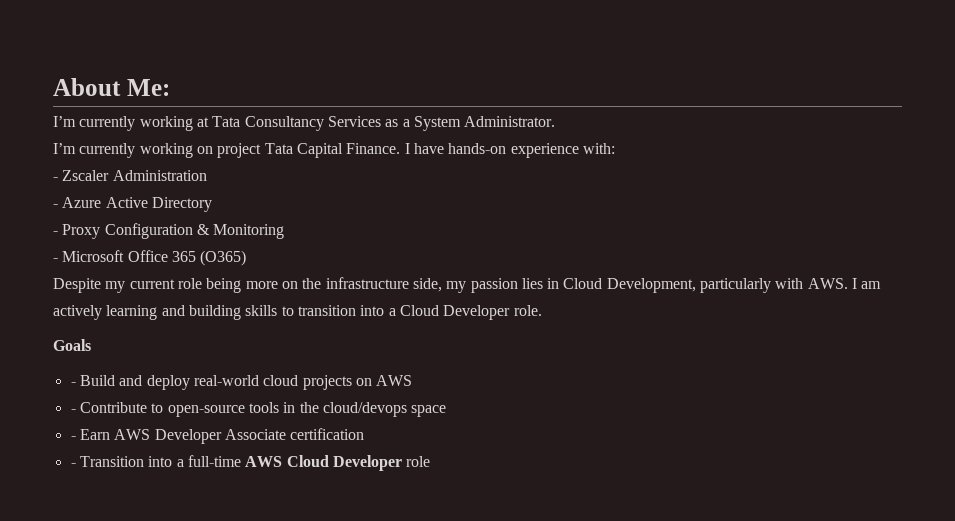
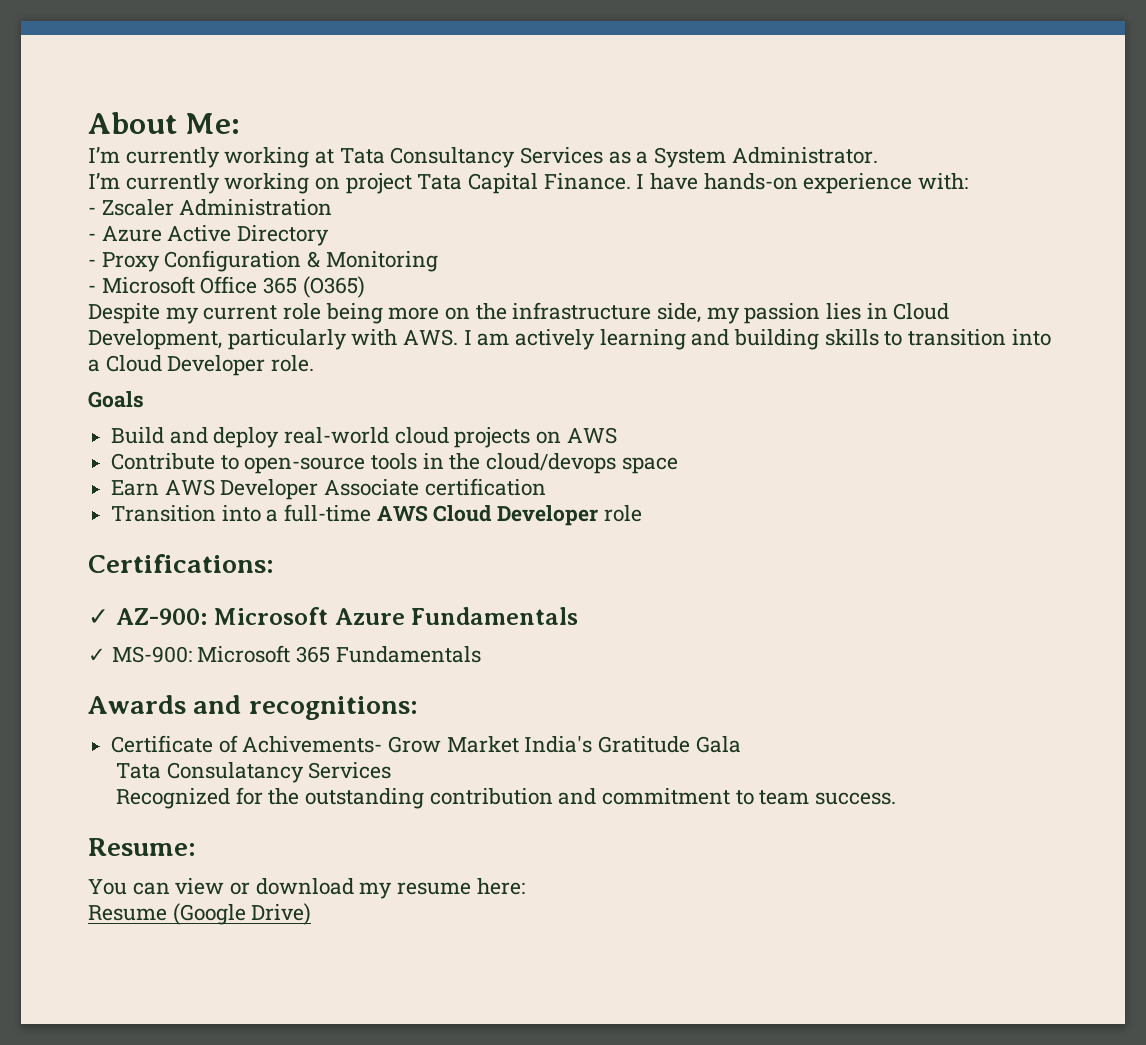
[70,382,76,386] - -> (144, 399) none
[70,409,76,413] - -> (617, 435) none
[70,436,76,440] - -> (678, 465) none
[70,463,76,467] - -> (546, 487) none
(431, 461) none -> [88,554,274,573] [88,607,579,625] [88,645,481,663] [88,695,418,720] [111,735,741,753] [116,762,392,783] [116,787,897,809] [88,838,196,856] [88,878,525,899] [88,903,312,925] // Certifications: // ✓ AZ-900: Microsoft Azure Fundamentals // ✓ MS-900: Microsoft 365 Fundamentals // Awards and recognitions: // Certificate of Achivements- Grow Market India's Gratitude Gala // Tata Consulatancy Services // Recognized for the outstanding contribution and commitment to team success. // Resume: // You can view or download my resume here: // Resume (Google Drive)

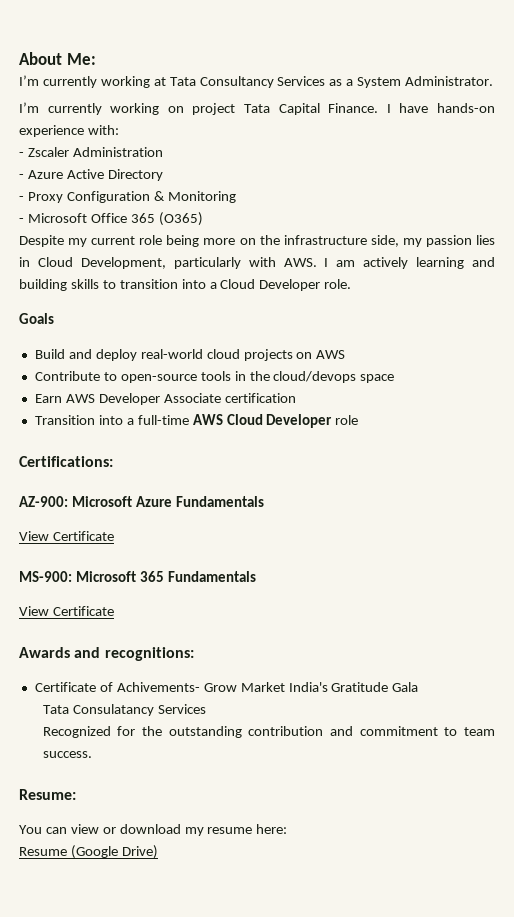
[88,609,109,625] ✓ -> (113, 461) none
[88,648,106,662] ✓ -> [19,531,114,541] View Certificate //
(481, 654) none -> [19,606,114,616] // View Certificate

